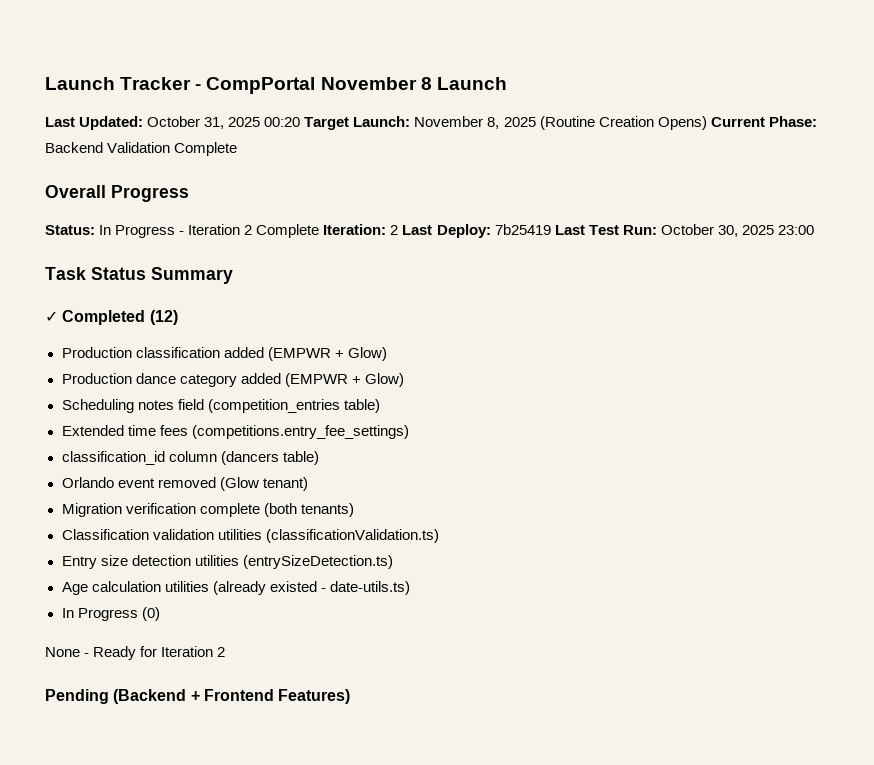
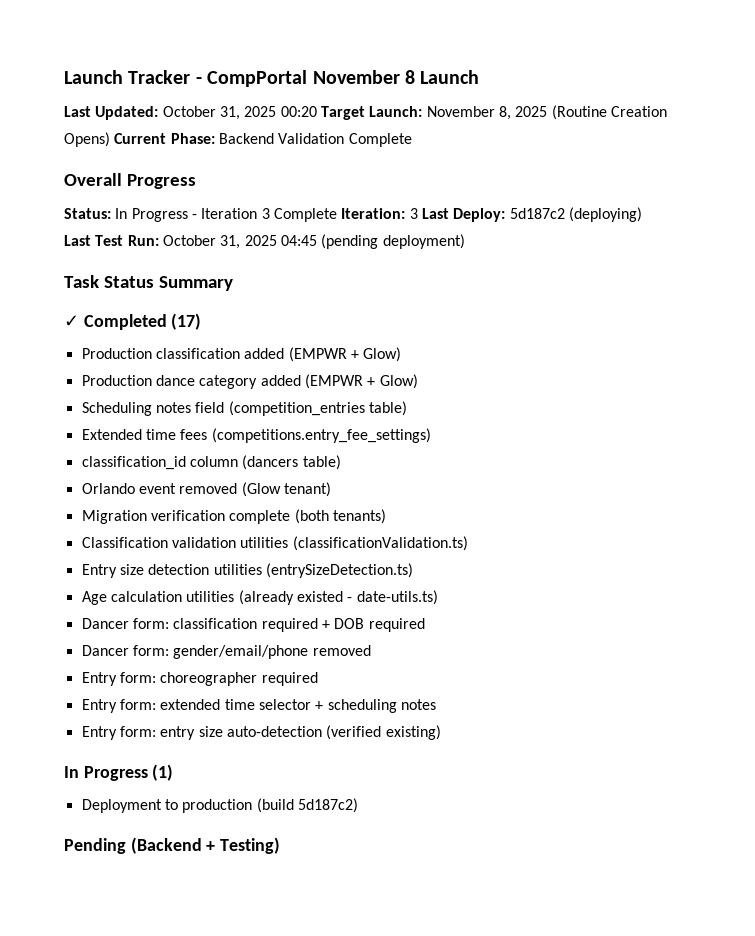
[244,225,253,235] 2 -> [261,208,270,219] 3
[390,225,399,235] 2 -> [409,208,418,219] 3
[494,224,551,235] 7b25419 -> [509,207,642,222] 5d187c2 (deploying)
[717,225,814,237] 30, 2025 23:00 -> [220,234,465,249] 31, 2025 04:45 (pending deployment)
[149,310,178,325] (12) -> [171,313,202,330] (17)
[61,607,160,621] [45,646,226,660] In Progress (0) // None - Ready for Iteration 2 -> [81,618,425,632] [81,645,371,659] [81,672,318,686] [81,699,436,713] [81,725,441,740] [64,764,174,781] [81,798,358,813] Dancer form: classification required + DOB required // Dancer form: gender/email/phone removed // Entry form: choreographer required // Entry form: extended time selector + scheduling notes // Entry form: entry size auto-detection (verified existing) // In Progress (1) // Deployment to production (build 5d187c2)
[203,689,351,704] Frontend Features) -> [220,837,281,854] Testing)

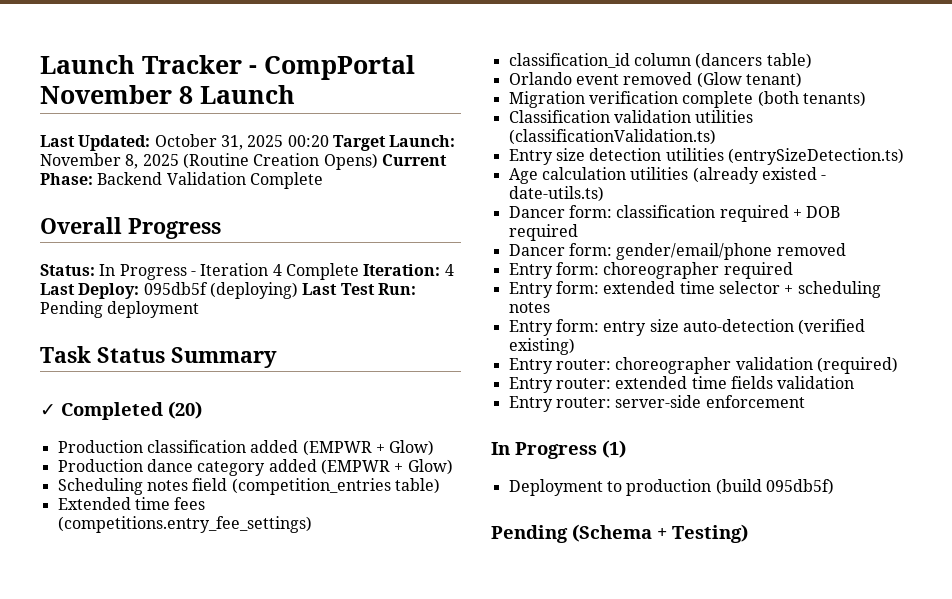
[261,208,270,219] 3 -> [272,264,282,276] 4
[409,208,418,219] 3 -> [444,264,454,276] 4
[509,208,565,219] 5d187c2 -> [143,282,208,295] 095db5f
[162,234,465,249] October 31, 2025 04:45 (pending deployment) -> [40,301,200,318] Pending deployment
[171,313,202,330] (17) -> [168,401,202,419] (20)
(441, 732) none -> [508,357,898,374] [508,376,855,393] [508,395,805,412] // Entry router: choreographer validation (required) // Entry router: extended time fields validation // Entry router: server-side enforcement
[297,798,358,813] [64,837,202,854] 5d187c2) // Pending (Backend -> [765,479,834,495] [491,524,652,543] 095db5f) // Pending (Schema

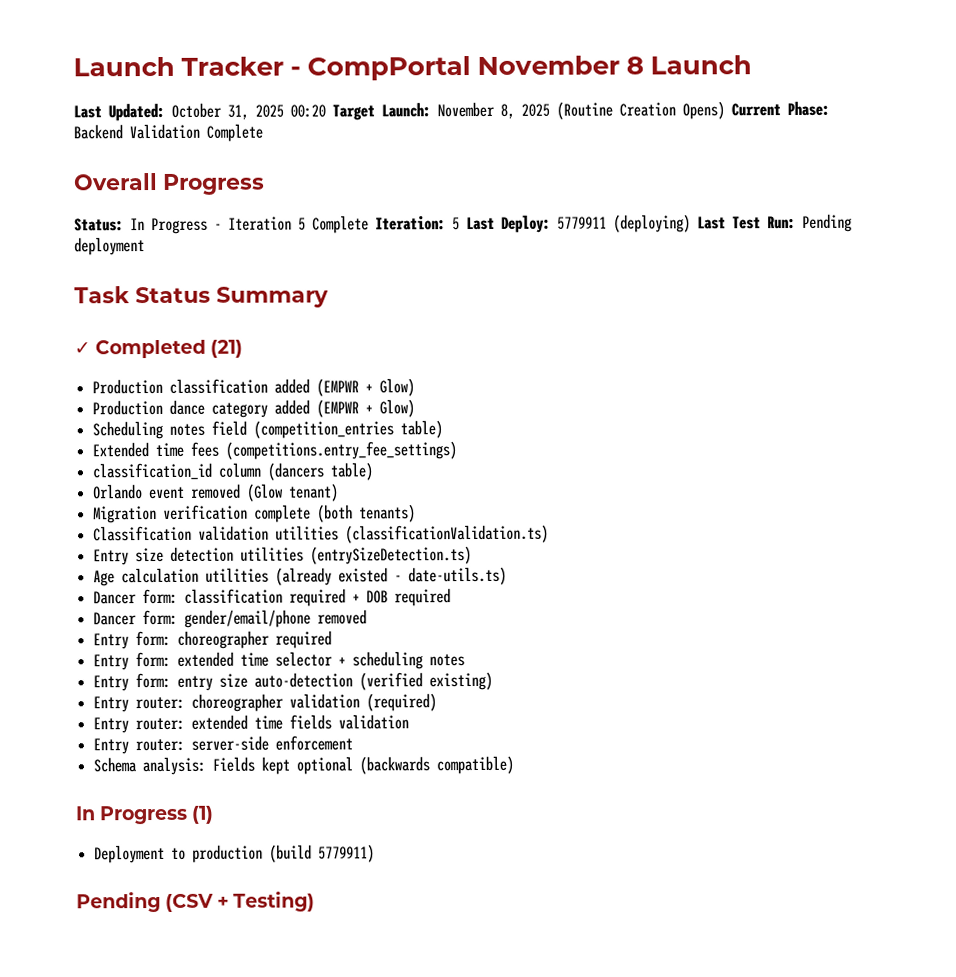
[272,264,282,276] 4 -> [298,217,306,231] 5
[444,264,454,276] 4 -> [452,217,460,231] 5
[143,282,208,295] 095db5f -> [557,216,607,230] 5779911
[168,401,202,419] (20) -> [210,339,244,358] (21)
(805, 401) none -> [93,755,515,776] // Schema analysis: Fields kept optional (backwards compatible)
[765,479,834,495] [491,524,652,543] 095db5f) // Pending (Schema -> [318,844,376,863] [76,892,215,913] 5779911) // Pending (CSV

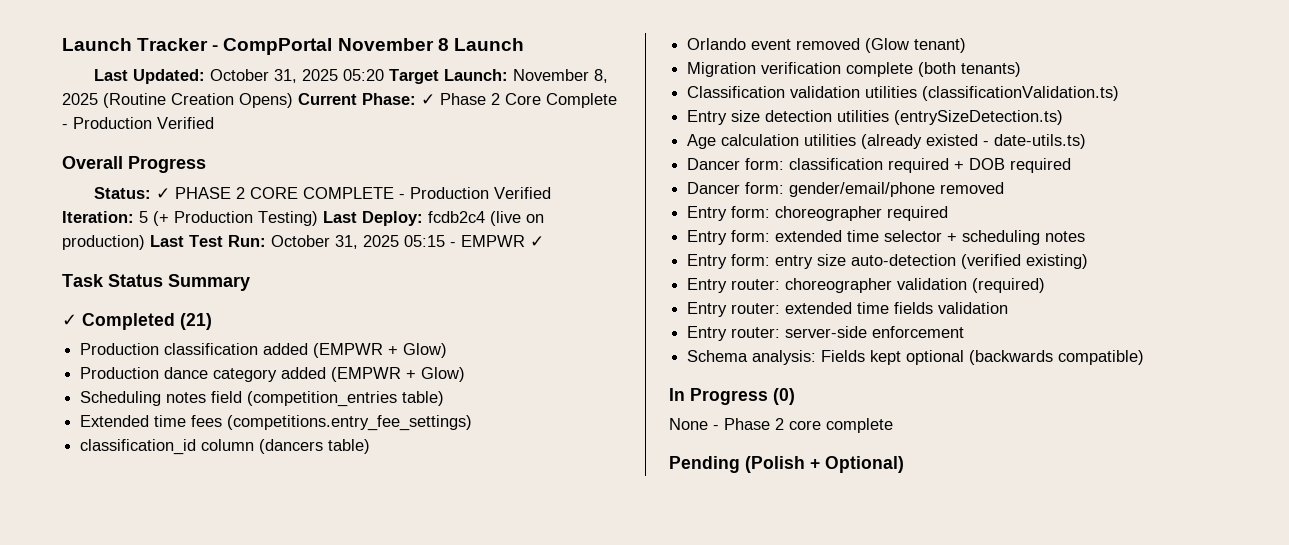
[290,104,326,118] 00:20 -> [342,69,384,81] 05:20
[73,123,263,142] [74,173,265,195] [74,213,852,235] [74,237,145,256] Backend Validation Complete // Overall Progress // Status: In Progress - Iteration 5 Complete Iteration: 5 Last Deploy: 5779911 (deploying) Last Test Run: Pending deployment -> [421,93,617,108] [62,117,214,129] [62,156,206,173] [93,187,551,199] [62,211,544,226] [62,235,544,250] ✓ Phase 2 Core Complete - Production Verified // Overall Progress // Status: ✓ PHASE 2 CORE COMPLETE - Production Verified Iteration: 5 (+ Production Testing) Last Deploy: fcdb2c4 (live on production) Last Test Run: October 31, 2025 05:15 - EMPWR ✓
[191,805,215,824] [94,844,376,864] [76,891,316,913] (1) // Deployment to production (build 5779911) // Pending (CSV + Testing) -> [773,388,795,405] [669,418,893,433] [669,456,904,473] (0) // None - Phase 2 core complete // Pending (Polish + Optional)

